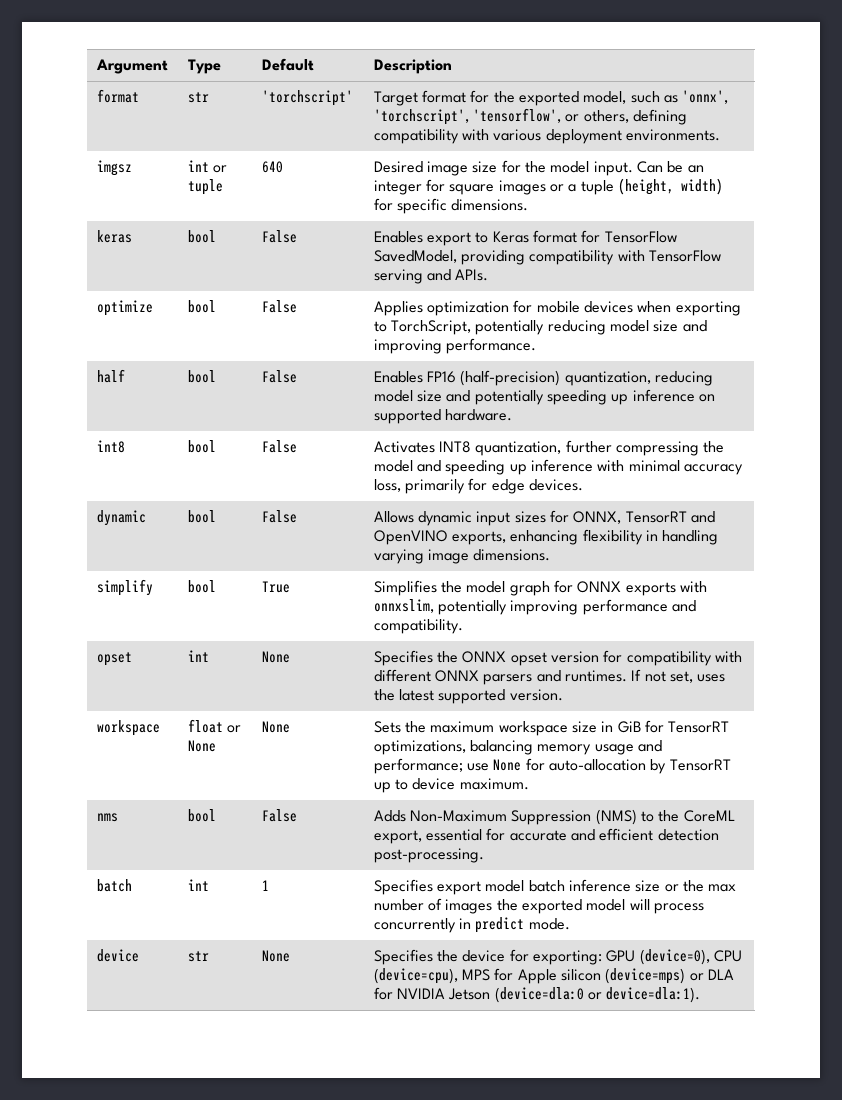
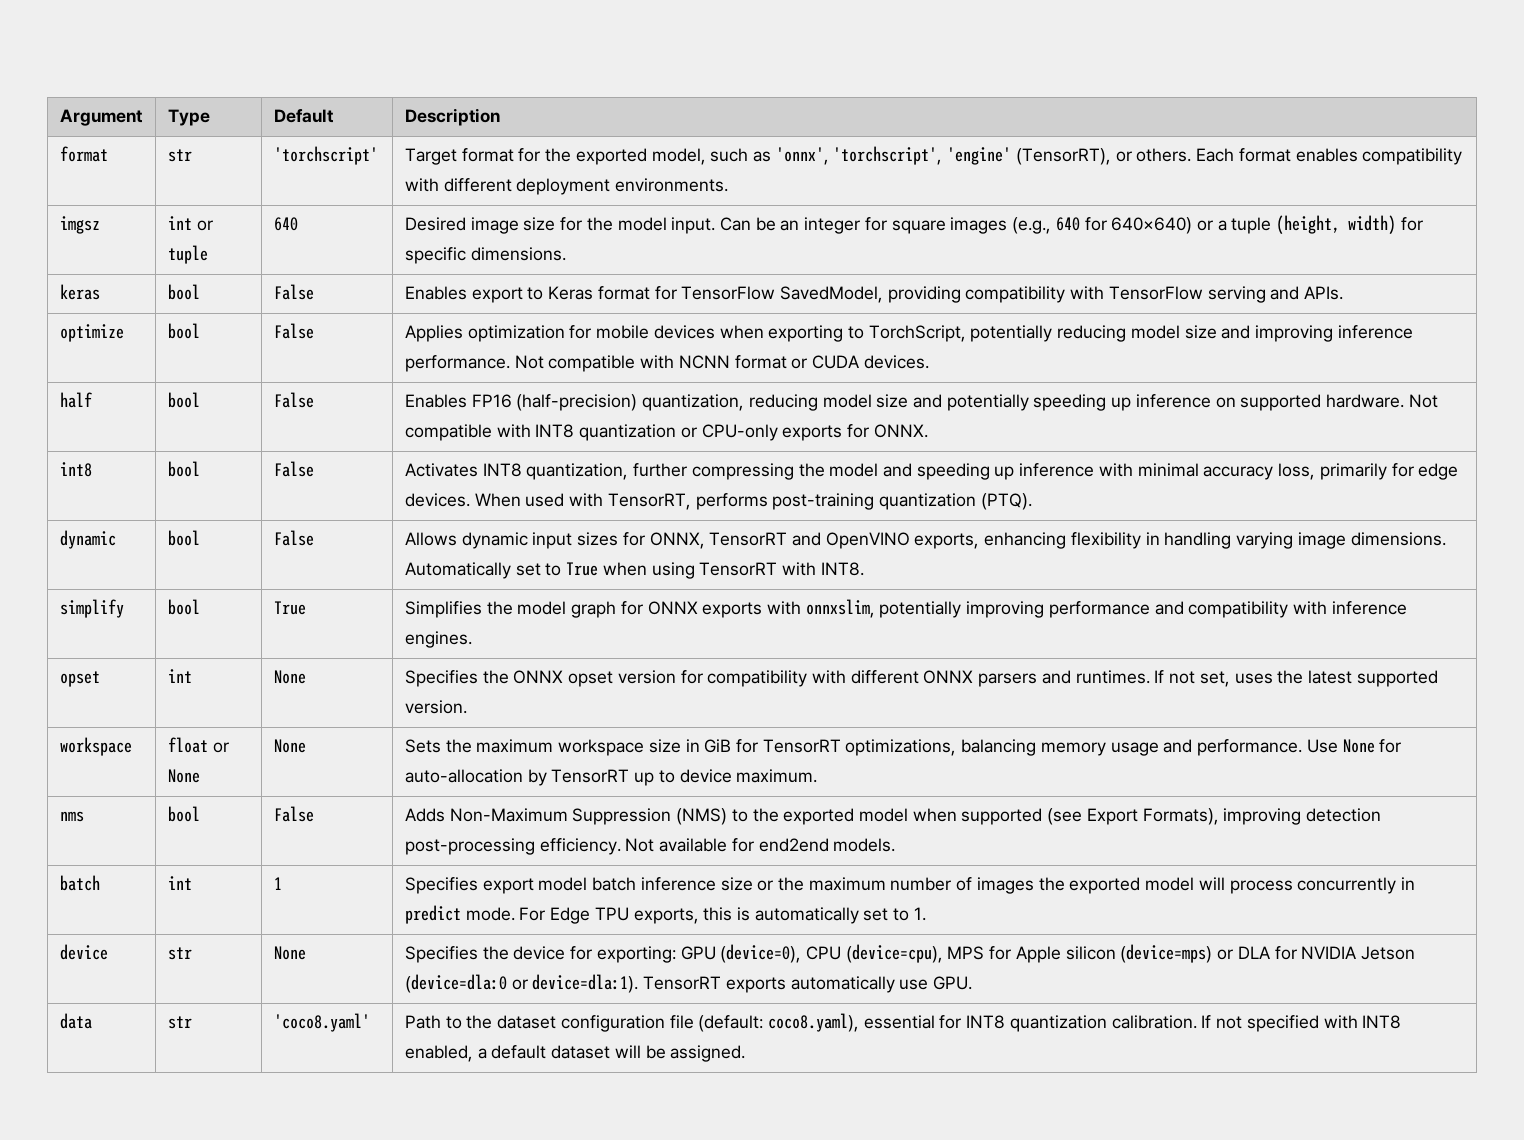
[472,108,687,125] [373,129,542,144] 'tensorflow', or others, defining compatibility with various -> [947,147,1463,165] [404,178,512,192] 'engine' (TensorRT), or others. Each format enables compatibility with different
(546, 187) none -> [1012,217,1193,234] (e.g., 640 for 640×640)
[445,338,536,354] performance. -> [1337,325,1413,339] [404,355,929,372] inference performance. Not compatible with NCNN format or CUDA devices.
(512, 415) none -> [1408,394,1438,408] [404,424,928,441] Not compatible with INT8 quantization or CPU-only exports for ONNX.
(583, 485) none -> [474,493,1032,510] When used with TensorRT, performs post-training quantization (PTQ).
(551, 555) none -> [404,562,864,579] Automatically set to True when using TensorRT with INT8.
[373,619,463,634] compatibility. -> [1188,601,1407,618] [404,631,472,648] compatibility with inference engines.
[373,758,489,774] performance; use -> [1197,739,1338,756] performance. Use
[683,810,735,822] [373,828,719,844] [373,848,484,863] CoreML export, essential for accurate and efficient detection post-processing. -> [783,808,1382,825] [404,838,896,855] exported model when supported (see Export Formats), improving detection post-processing efficiency. Not available for end2end models.
[708,884,737,892] max -> [808,877,886,891] maximum
(570, 924) none -> [519,907,926,924] For Edge TPU exports, this is automatically set to 1.
(701, 995) none -> [643,976,973,993] [59,1013,92,1029] [167,1016,192,1029] [273,1013,370,1032] [404,1013,1402,1032] [404,1045,746,1062] TensorRT exports automatically use GPU. // data | str | 'coco8.yaml' | Path to the dataset configuration file (default: coco8.yaml), essential for INT8 quantization calibration. If not specified with INT8 enabled, a default dataset will be assigned.

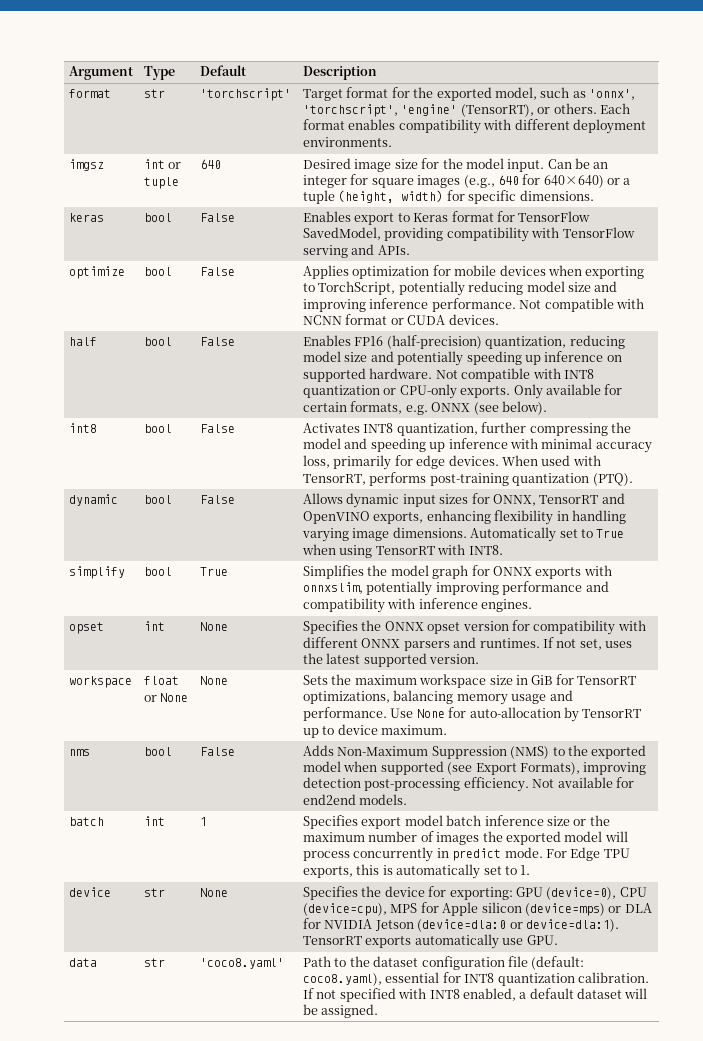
[782,424,928,441] exports for ONNX. -> [460,384,623,399] [303,401,547,415] exports. Only available for certain formats, e.g. ONNX (see below).

